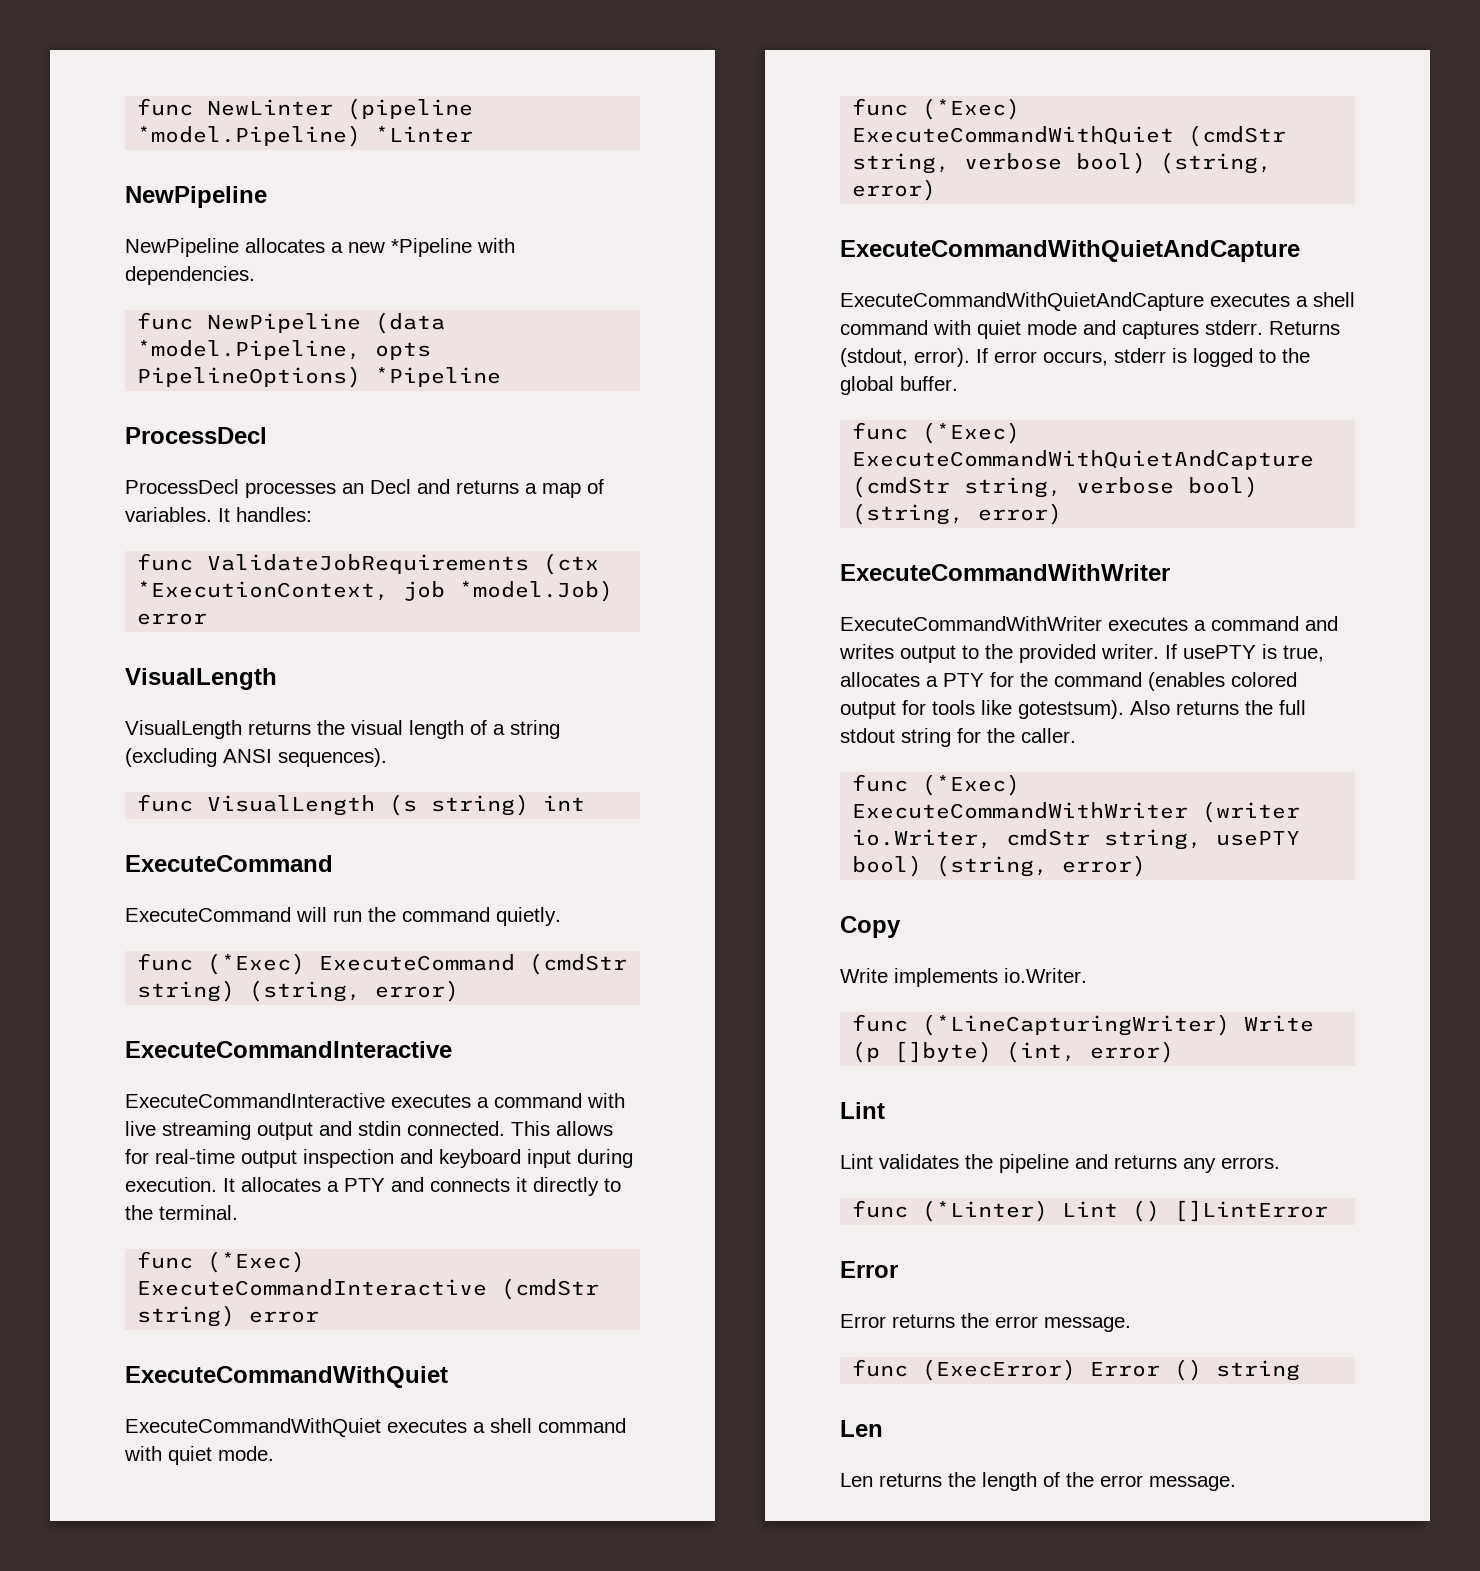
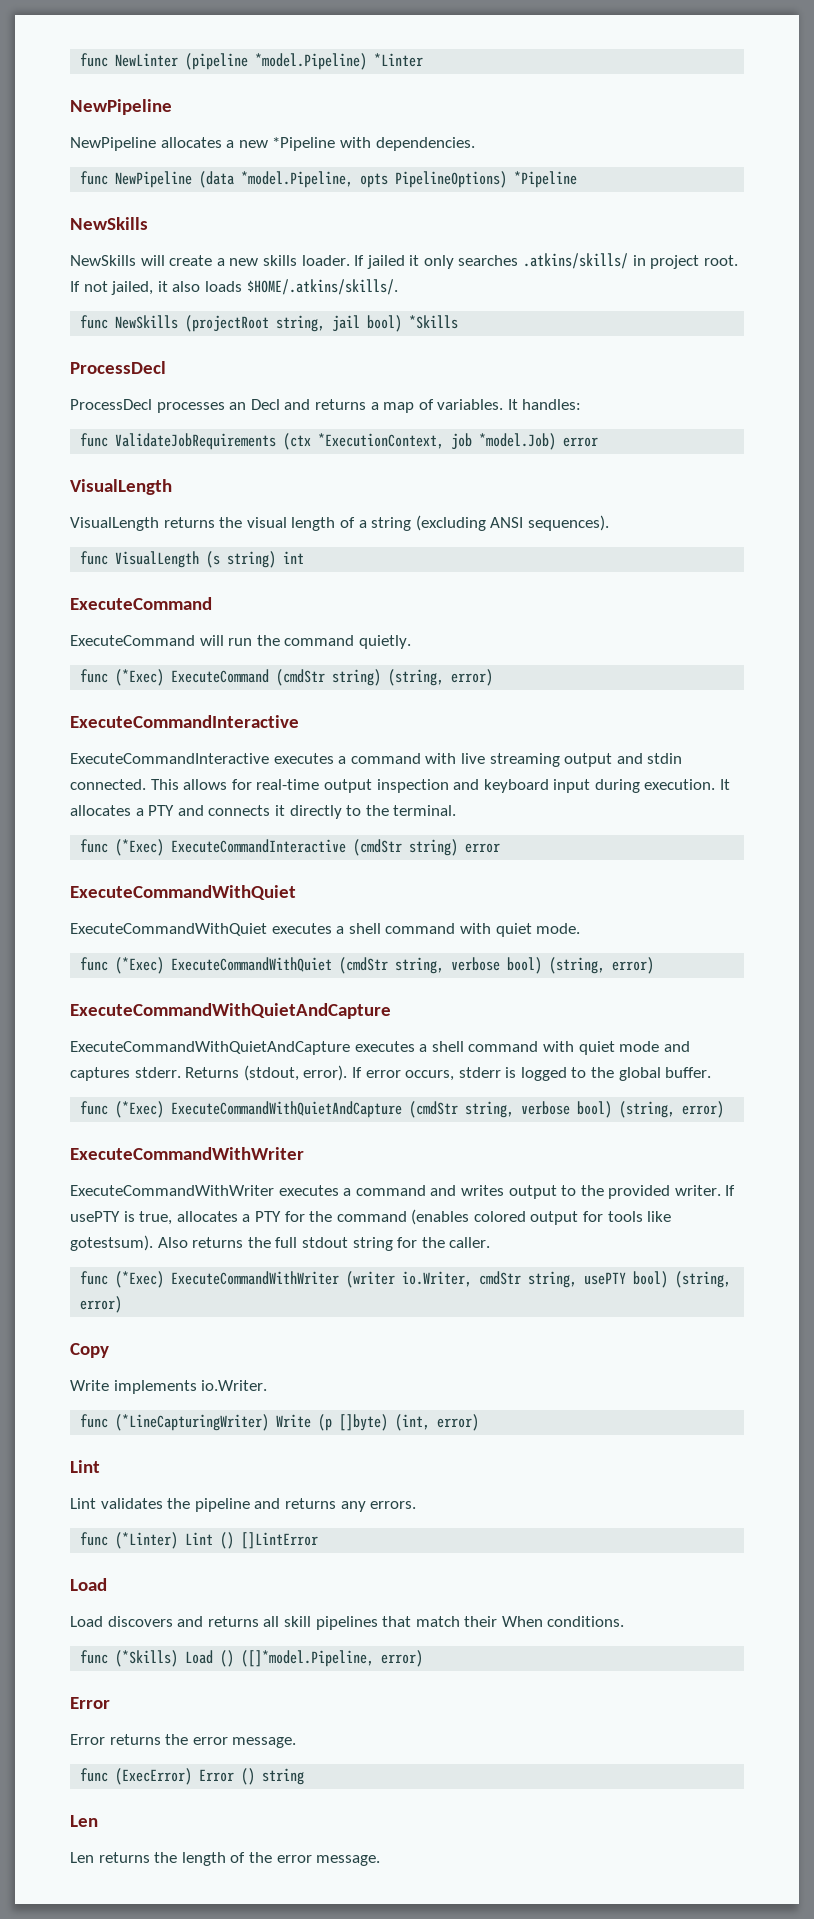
(502, 377) none -> [70,217,148,230] [70,253,738,269] [70,279,398,295] [80,315,459,332] // NewSkills // NewSkills will create a new skills loader. If jailed it only searches .atkins/skills/ in project root. If not jailed, it also loads $HOME/.atkins/skills/. // func NewSkills (projectRoot string, jail bool) *Skills
(1329, 1211) none -> [70,1578,107,1591] [70,1616,625,1630] [80,1650,424,1667] // Load // Load discovers and returns all skill pipelines that match their When conditions. // func (*Skills) Load () ([]*model.Pipeline, error)

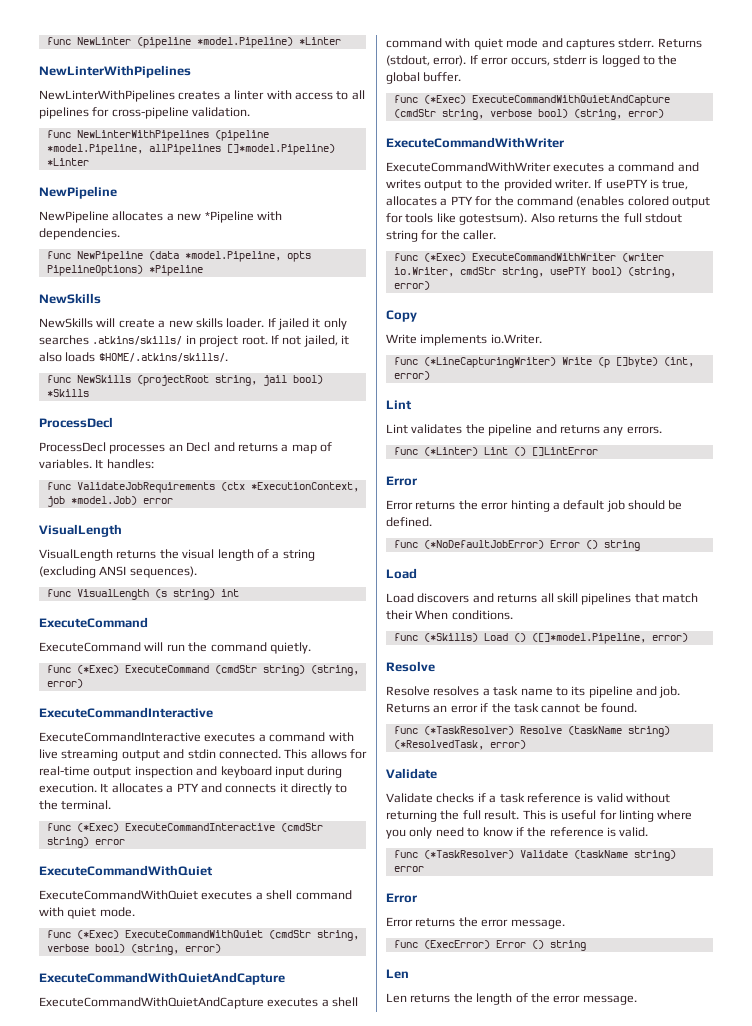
(424, 60) none -> [39,65,191,78] [39,90,365,102] [39,107,251,119] [46,130,269,141] [46,144,335,155] [46,158,89,166] // NewLinterWithPipelines // NewLinterWithPipelines creates a linter with access to all pipelines for cross-pipeline validation. // func NewLinterWithPipelines (pipeline *model.Pipeline, allPipelines []*model.Pipeline) *Linter
(319, 1540) none -> [386,476,417,486] [386,500,683,512] [386,517,432,527] [393,540,640,551] // Error // Error returns the error hinting a default job should be defined. // func (*NoDefaultJobError) Error () string
(424, 1658) none -> [386,661,435,672] [386,686,681,698] [386,703,637,713] [393,726,670,737] [393,740,526,750] [386,768,437,779] [386,793,670,803] [386,810,693,822] [386,827,649,839] [393,850,676,861] [393,866,424,872] // Resolve // Resolve resolves a task name to its pipeline and job. Returns an error if the task cannot be found. // func (*TaskResolver) Resolve (taskName string) (*ResolvedTask, error) // Validate // Validate checks if a task reference is valid without returning the full result. This is useful for linting where you only need to know if the reference is valid. // func (*TaskResolver) Validate (taskName string) error

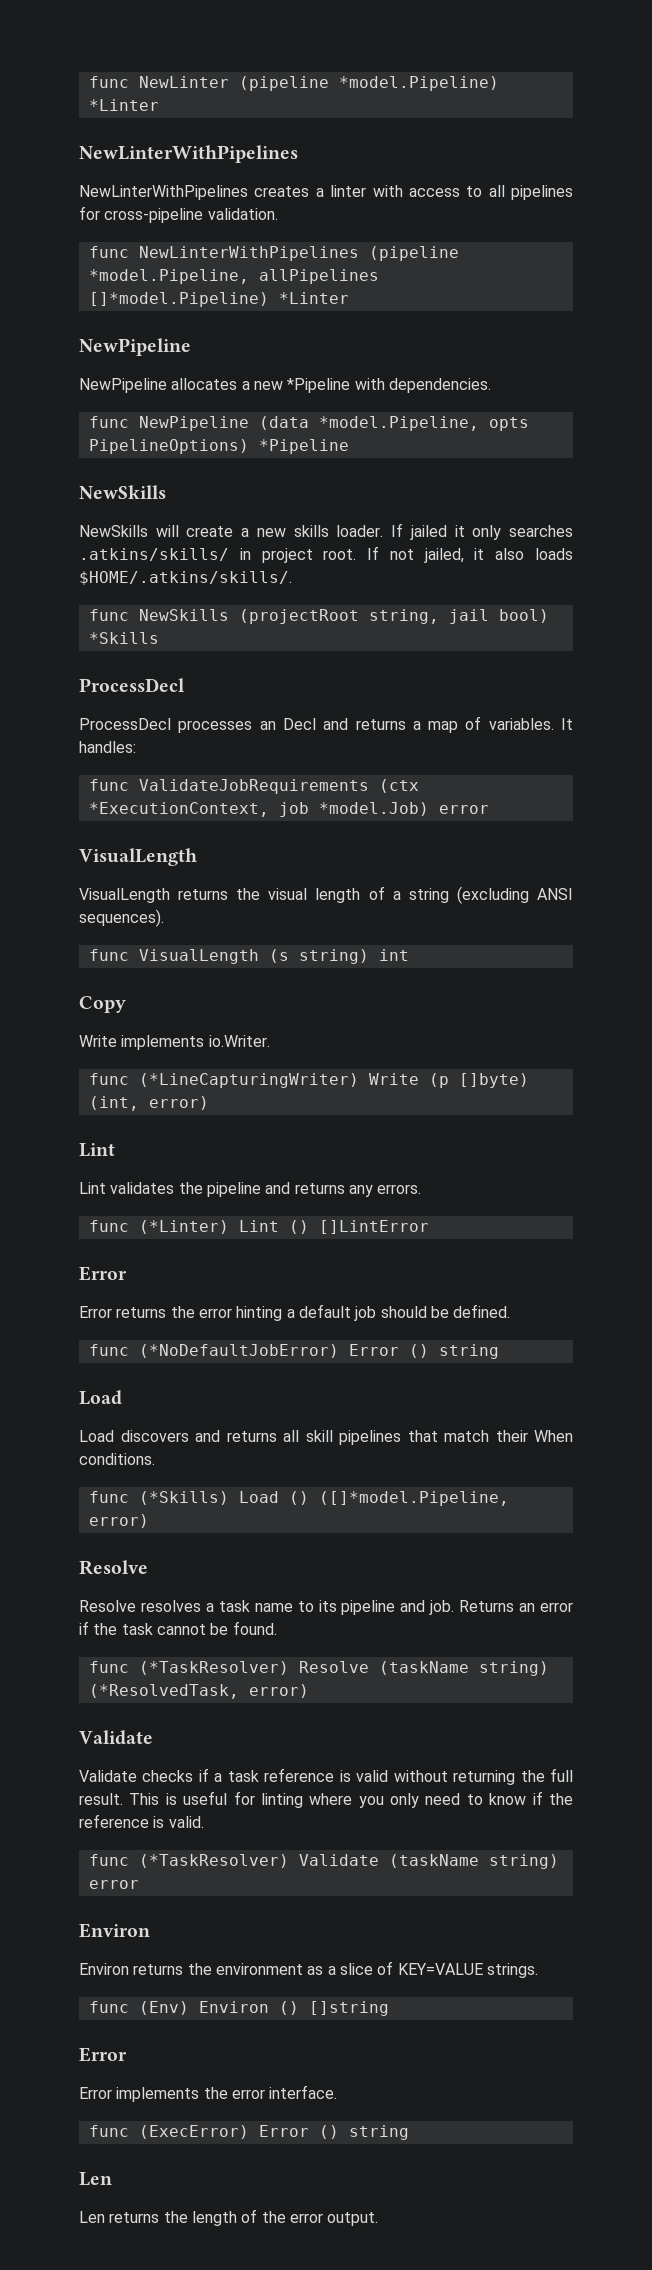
[39,617,148,628] [39,642,311,654] [46,665,359,676] [46,679,83,688] [39,707,213,718] [39,732,354,742] [39,749,367,761] [39,766,343,778] [39,783,348,795] [39,800,112,810] [46,823,323,832] [46,837,125,848] [39,865,213,876] [39,890,352,900] [39,907,135,919] [46,930,359,941] [46,944,221,955] [39,972,285,985] [39,997,359,1009] [386,38,702,50] [386,55,678,67] [386,72,462,84] [393,95,670,106] [393,109,664,120] [386,137,564,148] [386,162,699,172] [386,179,689,191] [386,196,710,208] [386,213,682,225] [386,230,497,242] [393,253,664,262] [393,267,676,278] [393,281,430,290] // ExecuteCommand // ExecuteCommand will run the command quietly. // func (*Exec) ExecuteCommand (cmdStr string) (string, error) // ExecuteCommandInteractive // ExecuteCommandInteractive executes a command with live streaming output and stdin connected. This allows for real-time output inspection and keyboard input during execution. It allocates a PTY and connects it directly to the terminal. // func (*Exec) ExecuteCommandInteractive (cmdStr string) error // ExecuteCommandWithQuiet // ExecuteCommandWithQuiet executes a shell command with quiet mode. // func (*Exec) ExecuteCommandWithQuiet (cmdStr string, verbose bool) (string, error) // ExecuteCommandWithQuietAndCapture // ExecuteCommandWithQuietAndCapture executes a shell command with quiet mode and captures stderr. Returns (stdout, error). If error occurs, stderr is logged to the global buffer. // func (*Exec) ExecuteCommandWithQuietAndCapture (cmdStr string, verbose bool) (string, error) // ExecuteCommandWithWriter // ExecuteCommandWithWriter executes a command and writes output to the provided writer. If usePTY is true, allocates a PTY for the command (enables colored output for tools like gotestsum). Also returns the full stdout string for the caller. // func (*Exec) ExecuteCommandWithWriter (writer io.Writer, cmdStr string, usePTY bool) (string, error) -> (409, 955) none
[386,893,417,903] [386,917,565,929] // Error // Error returns the error message. -> [79,1923,150,1938] [79,1961,538,1978] [88,2001,389,2016] [79,2047,127,2062] [79,2085,338,2102] // Environ // Environ returns the environment as a slice of KEY=VALUE strings. // func (Env) Environ () []string // Error // Error implements the error interface.
[582,995,637,1005] message. -> [327,2212,379,2226] output.

